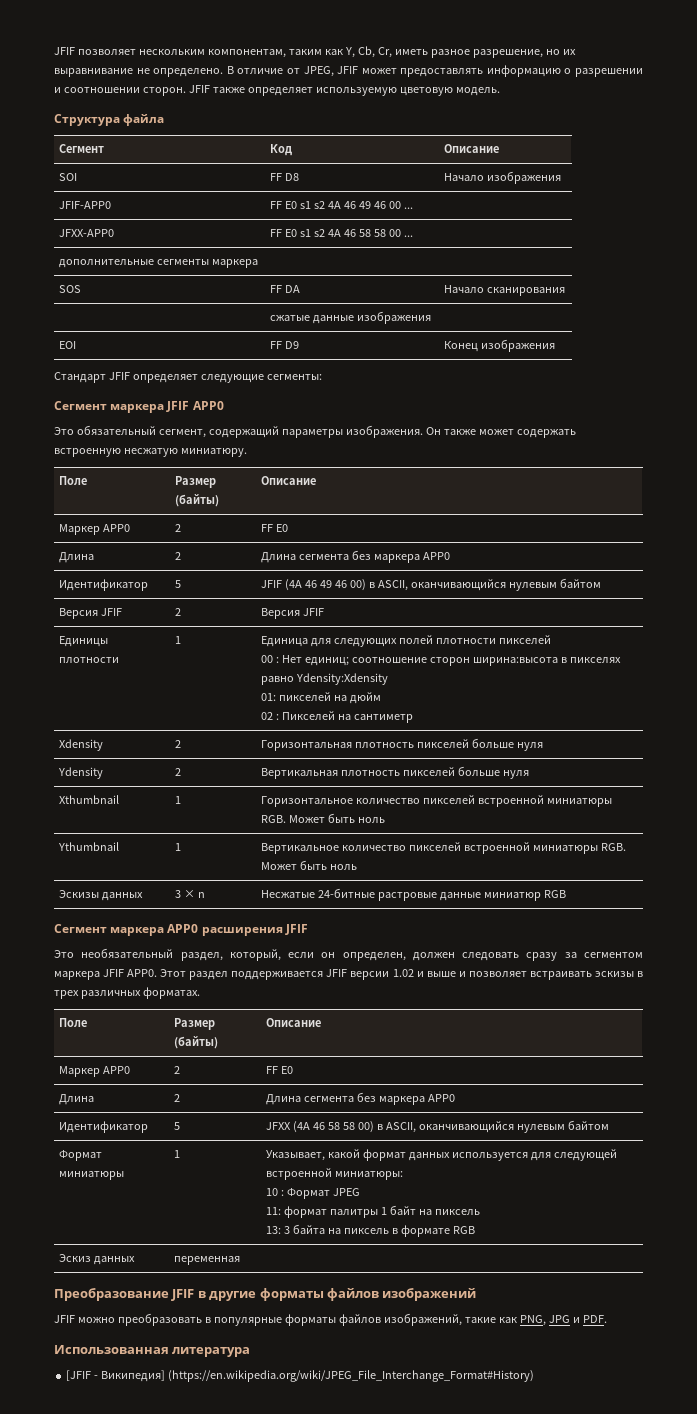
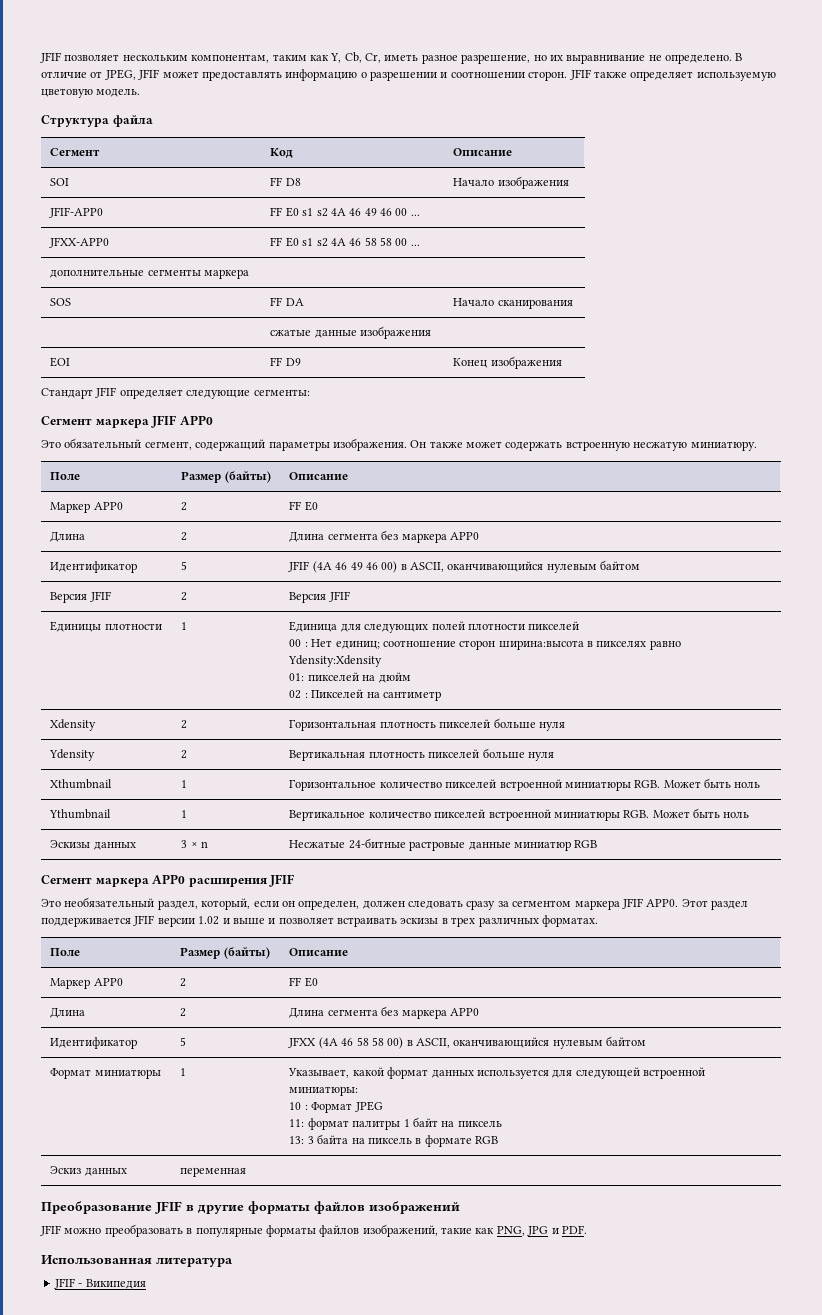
[66,1370,535,1382] [JFIF - Википедия] (https://en.wikipedia.org/wiki/JPEG_File_Interchange_Format#History) -> [53,1278,146,1289] JFIF - Википедия

